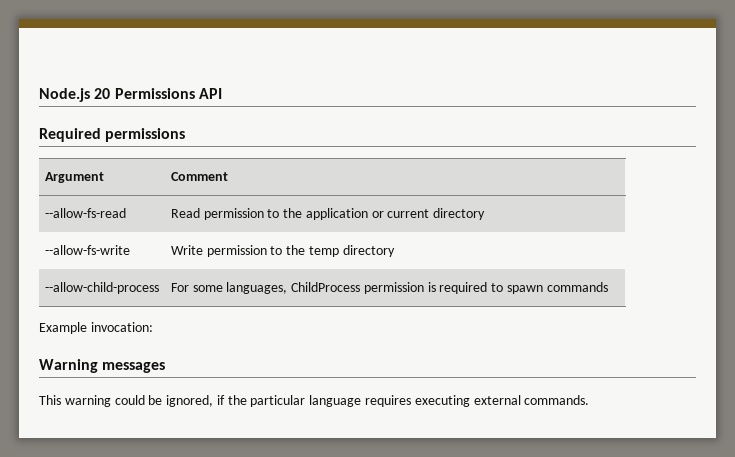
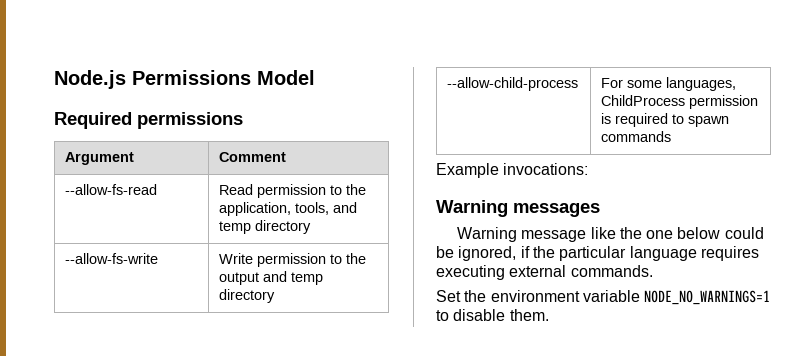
[94,88,222,99] 20 Permissions API -> [132,70,315,85] Permissions Model
[305,208,430,220] application or current -> [219,202,358,216] [219,221,252,234] application, tools, and temp
(306, 250) none -> [219,271,288,285] output and
[90,322,153,332] invocation: -> [503,163,589,175] invocations:
[39,395,111,407] This warning -> [456,227,721,242] Warning message like the one below
(590, 400) none -> [436,290,771,305] [436,309,549,321] // Set the environment variable NODE_NO_WARNINGS=1 to disable them.

